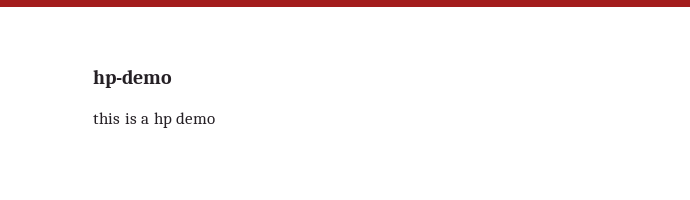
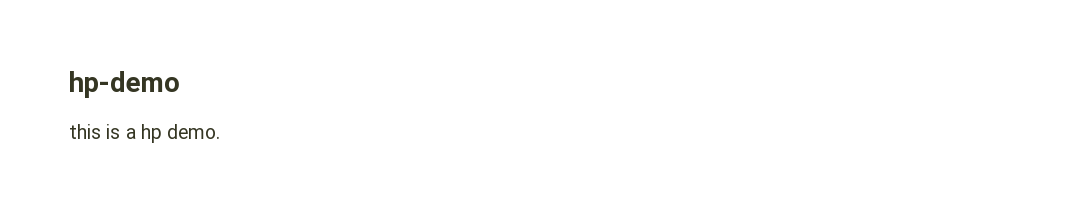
[176,112,216,124] demo -> [167,124,221,139] demo.

